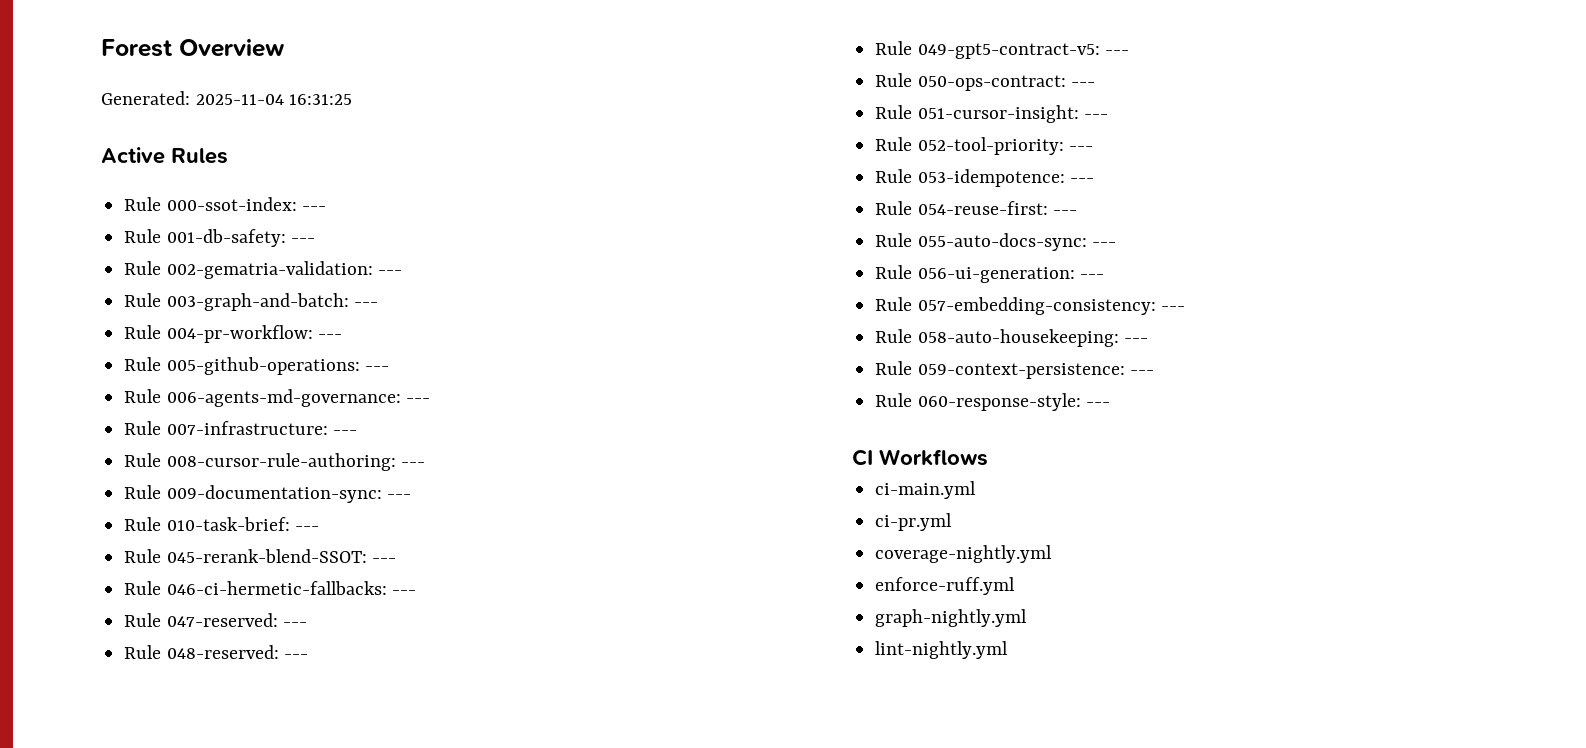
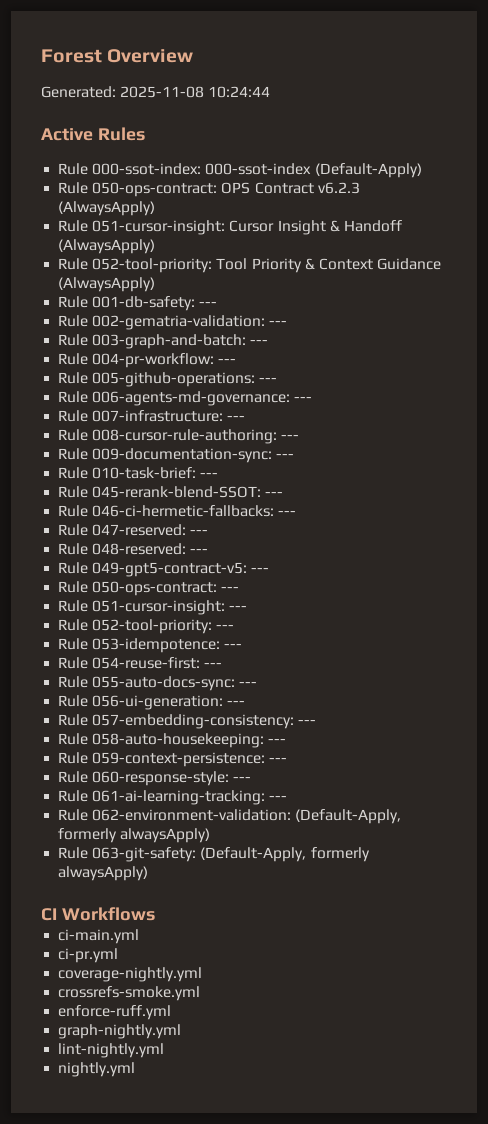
[195,94,353,105] 2025-11-04 16:31:25 -> [120,86,271,98] 2025-11-08 10:24:44
[302,206,327,211] --- -> [205,163,422,178] [58,182,360,197] [58,201,156,216] [58,220,402,235] [58,239,156,254] [58,258,442,273] [58,277,156,292] 000-ssot-index (Default-Apply) // Rule 050-ops-contract: OPS Contract v6.2.3 (AlwaysApply) // Rule 051-cursor-insight: Cursor Insight & Handoff (AlwaysApply) // Rule 052-tool-priority: Tool Priority & Context Guidance (AlwaysApply)
(1111, 404) none -> [58,790,288,805] [58,809,402,824] [58,828,211,843] [58,847,370,862] [58,866,149,881] // Rule 061-ai-learning-tracking: --- // Rule 062-environment-validation: (Default-Apply, formerly alwaysApply) // Rule 063-git-safety: (Default-Apply, formerly alwaysApply)
(1053, 554) none -> [58,986,201,1001] // crossrefs-smoke.yml
(1009, 650) none -> [58,1062,136,1077] // nightly.yml

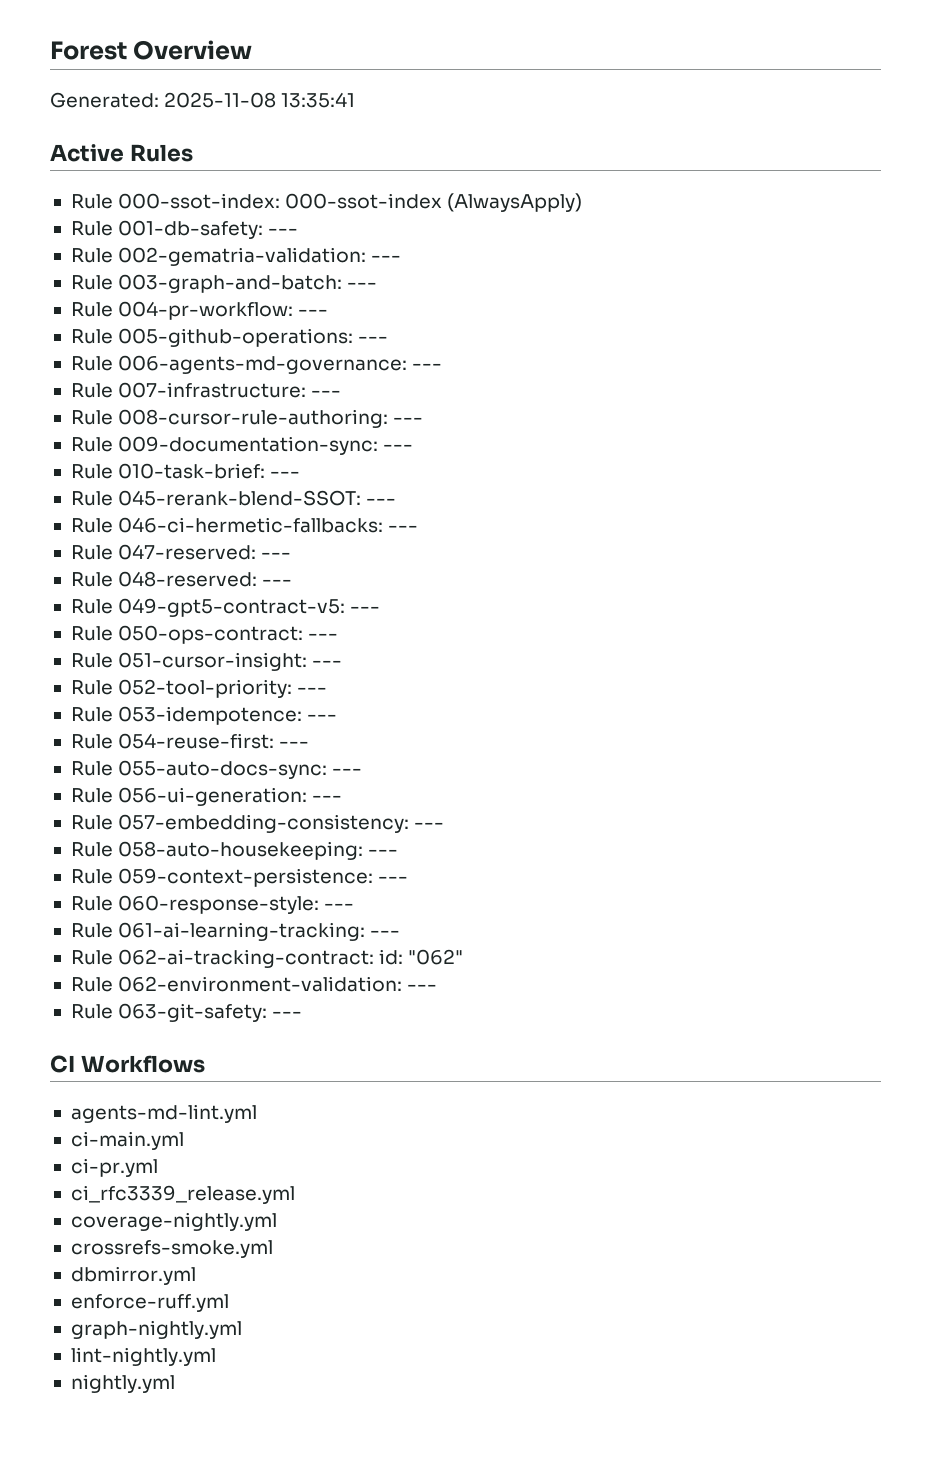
[208,86,271,98] 10:24:44 -> [281,92,356,108] 13:35:41
[314,163,422,178] [58,182,360,197] [58,201,156,216] [58,220,402,235] [58,239,156,254] [58,258,442,273] (Default-Apply) // Rule 050-ops-contract: OPS Contract v6.2.3 (AlwaysApply) // Rule 051-cursor-insight: Cursor Insight & Handoff (AlwaysApply) // Rule 052-tool-priority: Tool Priority & Context Guidance -> (443, 201) none
(288, 798) none -> [70,949,464,968] // Rule 062-ai-tracking-contract: id: "062"
[295,809,402,824] [58,828,211,843] (Default-Apply, formerly alwaysApply) -> [407,984,438,991] ---
[200,847,370,862] [58,866,149,881] (Default-Apply, formerly alwaysApply) -> [272,1011,303,1018] ---
(155, 914) none -> [70,1104,257,1123] // agents-md-lint.yml
(119, 955) none -> [70,1185,295,1204] // ci_rfc3339_release.yml
(201, 993) none -> [70,1266,196,1285] // dbmirror.yml

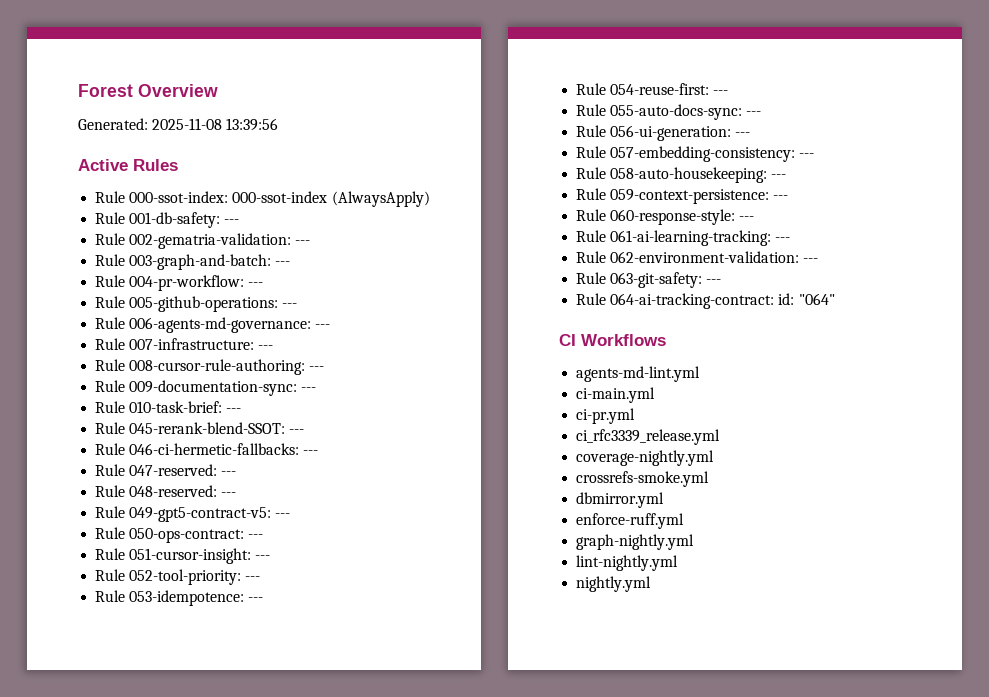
[281,92,356,108] 13:35:41 -> [226,118,279,131] 13:39:56
[70,949,464,968] // Rule 062-ai-tracking-contract: id: "062" -> (791, 239) none
(303, 1014) none -> [576,293,835,309] // Rule 064-ai-tracking-contract: id: "064"

